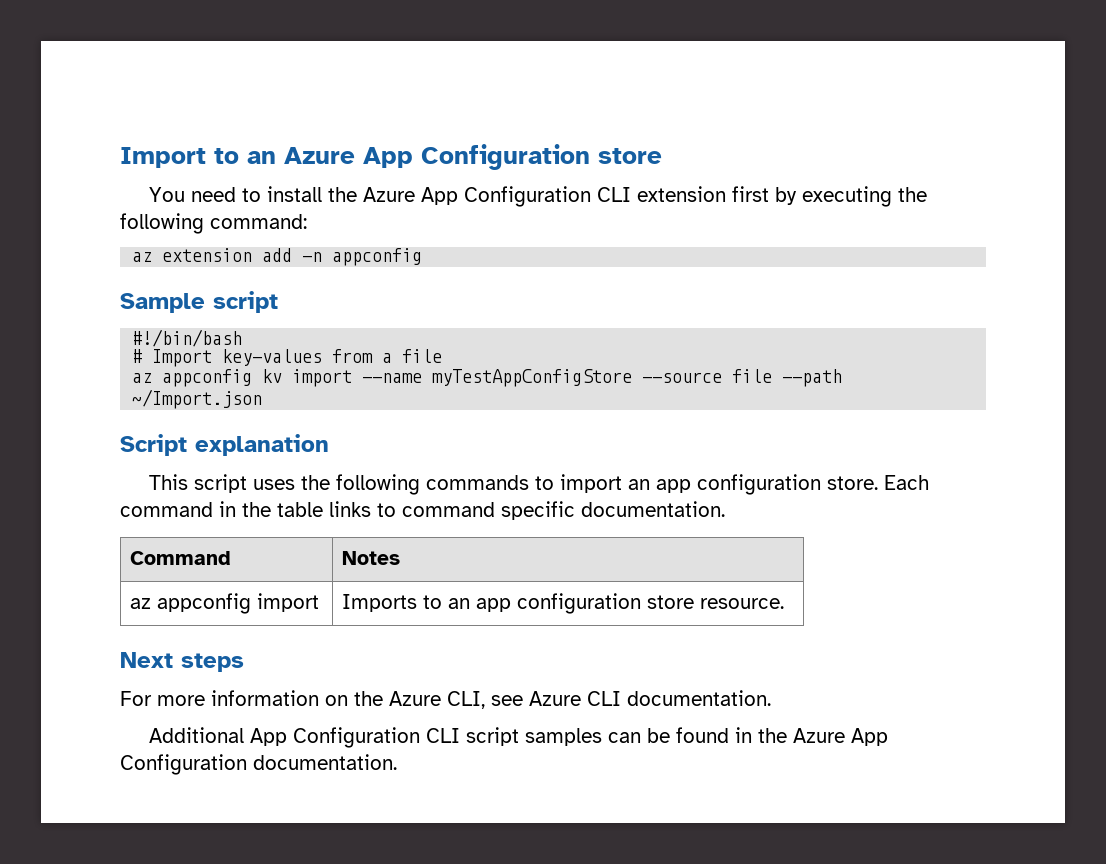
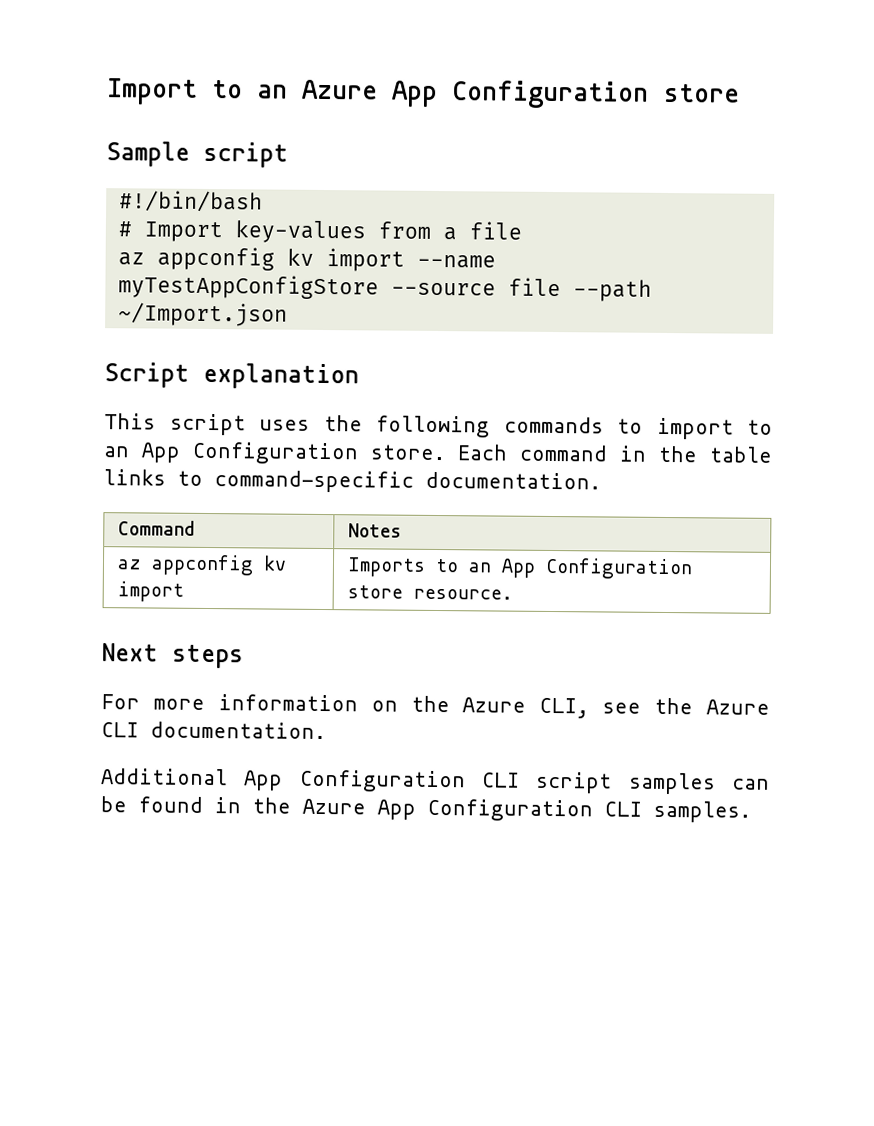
[149,186,928,207] [120,213,307,234] [132,248,423,266] // You need to install the Azure App Configuration CLI extension first by executing the following command: // az extension add -n appconfig -> (740, 93) none
[628,474,822,495] an app configuration -> [747,419,773,435] [103,441,359,465] to an App Configuration
[402,501,575,520] command specific -> [214,470,414,493] command-specific
(252, 603) none -> [263,555,288,571] kv
[476,593,642,614] app configuration -> [501,557,694,580] App Configuration
(523, 700) none -> [654,697,694,715] the
[253,754,397,770] documentation. -> [604,800,751,823] CLI samples.

